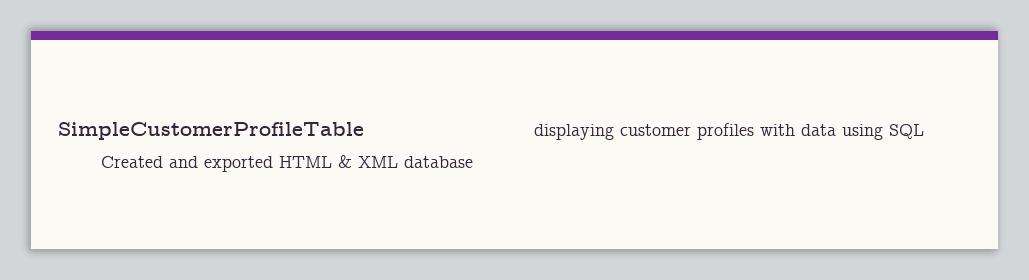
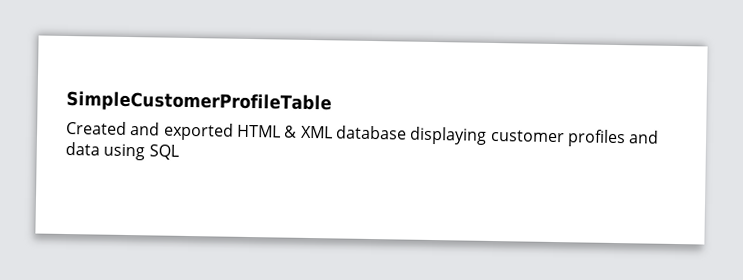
[760,124,795,136] with -> [628,130,660,144] and

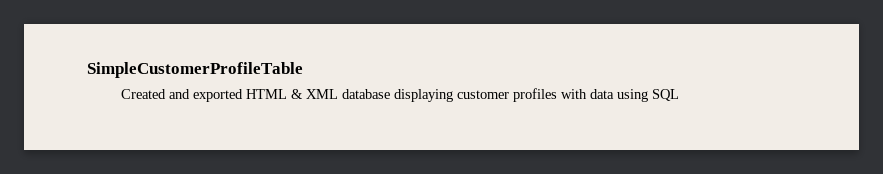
[628,130,660,144] and -> [561,89,588,99] with

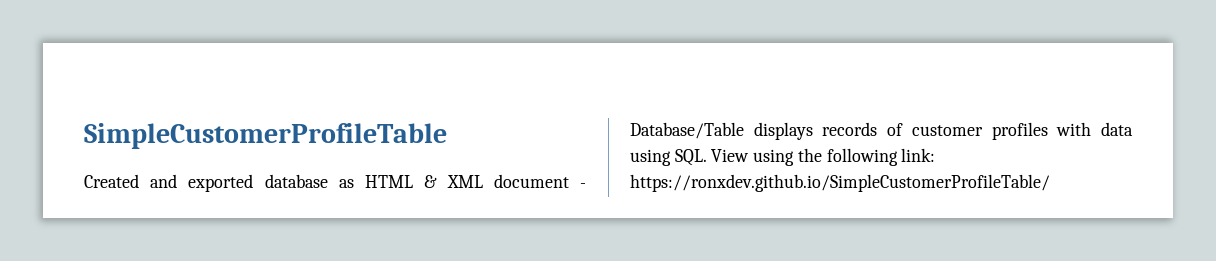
(244, 95) none -> [264,174,354,188] database as
[342,89,454,102] database displaying -> [493,174,586,188] [630,122,904,140] document - Database/Table displays records of
[652,89,680,101] SQL -> [674,148,936,166] [630,174,1050,192] SQL. View using the following link: https://ronxdev.github.io/SimpleCustomerProfileTable/

